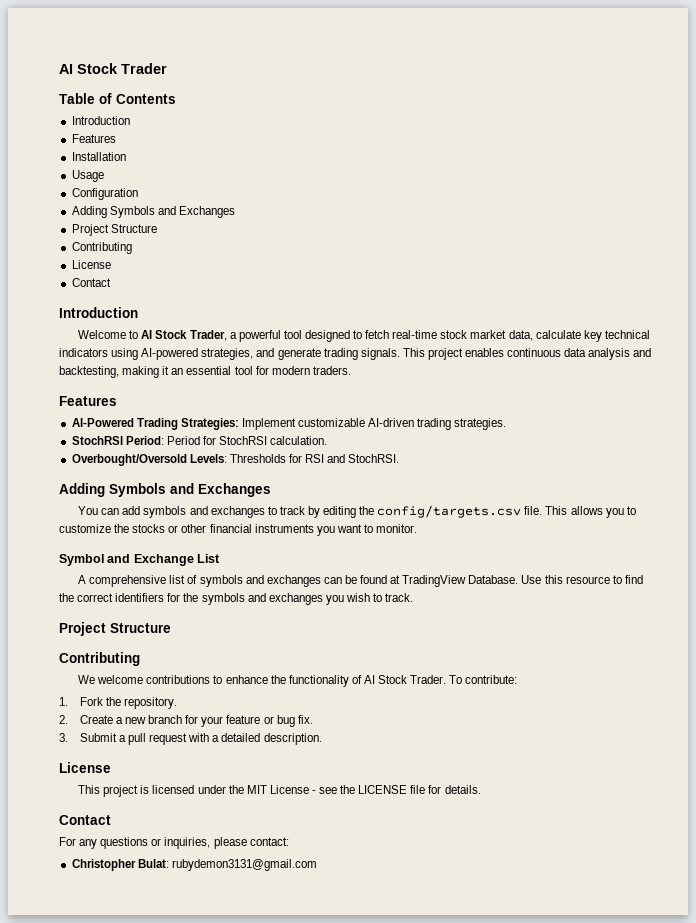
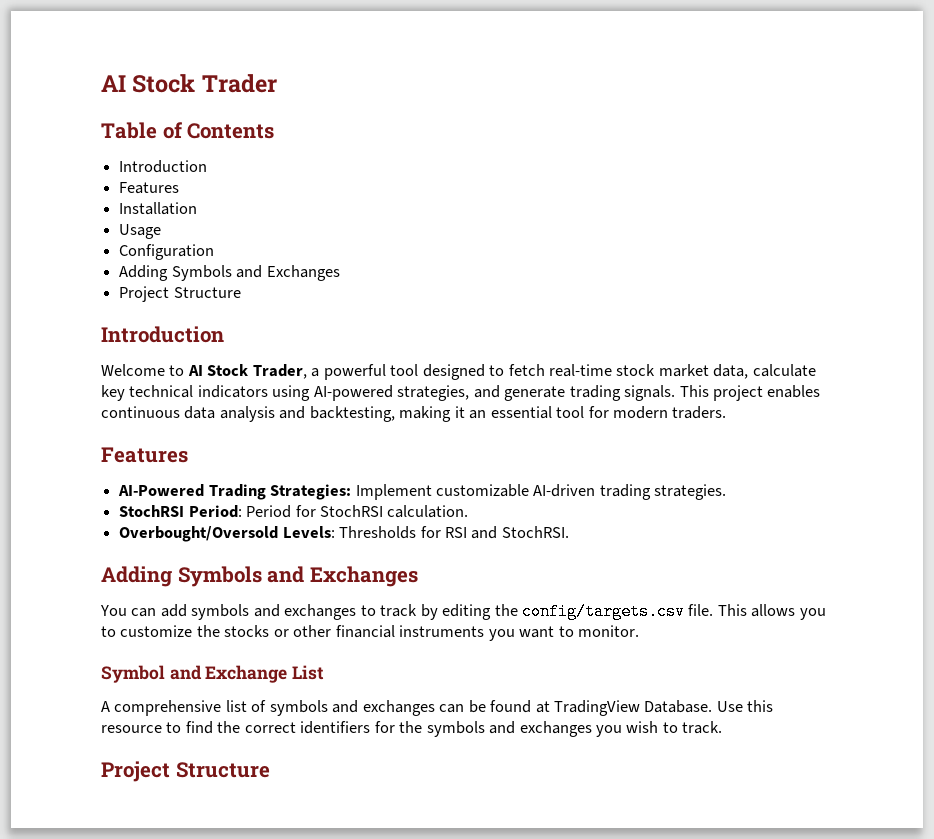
[71,242,132,254] [71,260,111,269] [71,278,111,287] // Contributing // License // Contact -> (241, 292) none
[59,652,140,666] [78,675,518,687] [59,697,178,709] [59,715,313,727] [59,733,322,745] [59,762,111,773] [78,785,481,797] [59,815,111,825] [59,837,289,849] [71,859,317,871] // Contributing // We welcome contributions to enhance the functionality of AI Stock Trader. To contribute: // 1. Fork the repository. // 2. Create a new branch for your feature or bug fix. // 3. Submit a pull request with a detailed description. // License // This project is licensed under the MIT License - see the LICENSE file for details. // Contact // For any questions or inquiries, please contact: // Christopher Bulat: rubydemon3131@gmail.com -> (270, 770) none

